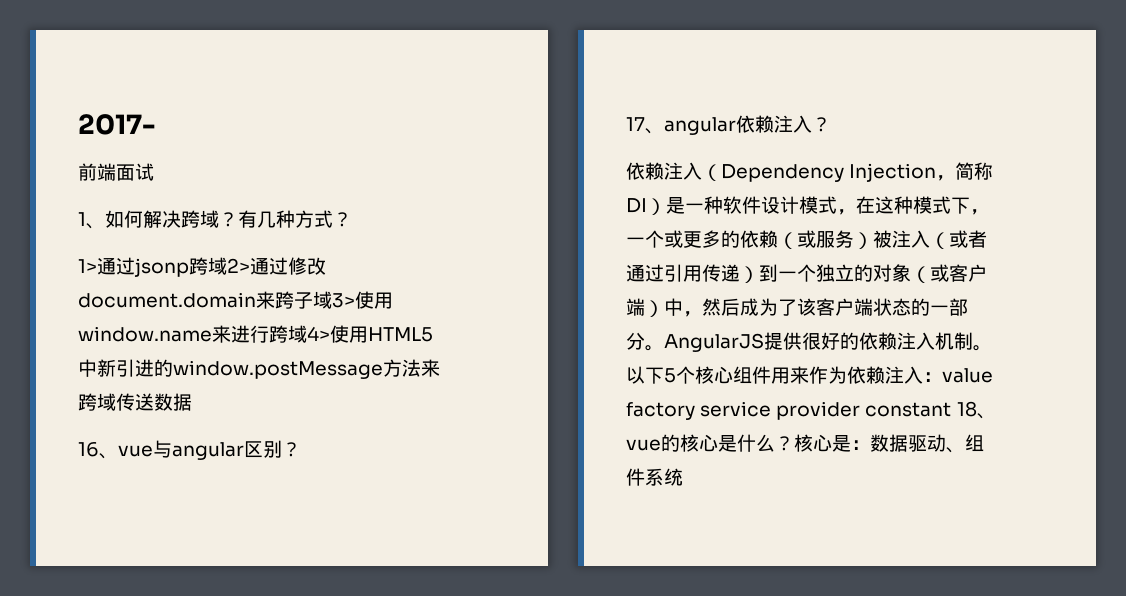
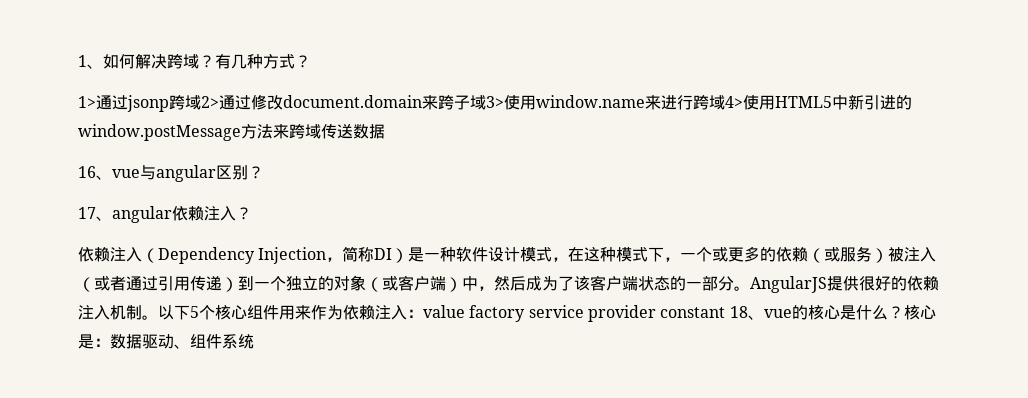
[78,114,155,135] [78,163,154,181] 2017- // 前端面试 // -> (78, 61) none

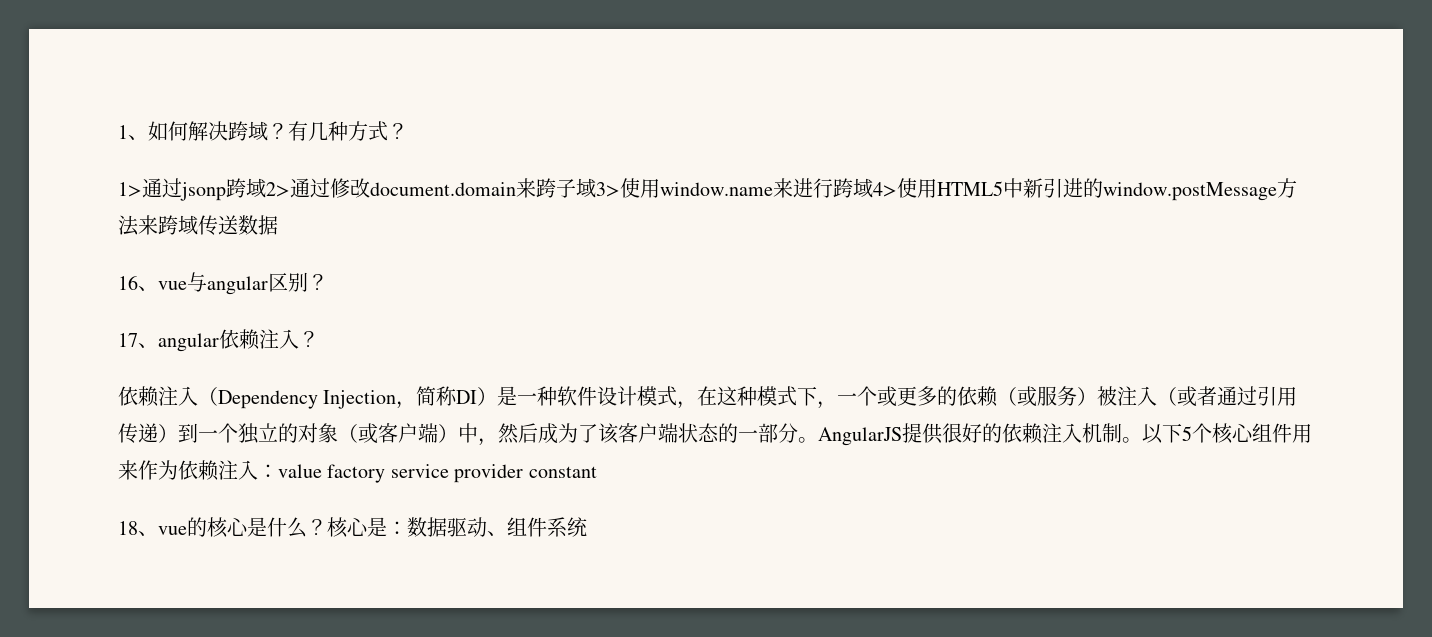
(726, 312) none -> (597, 472) //

